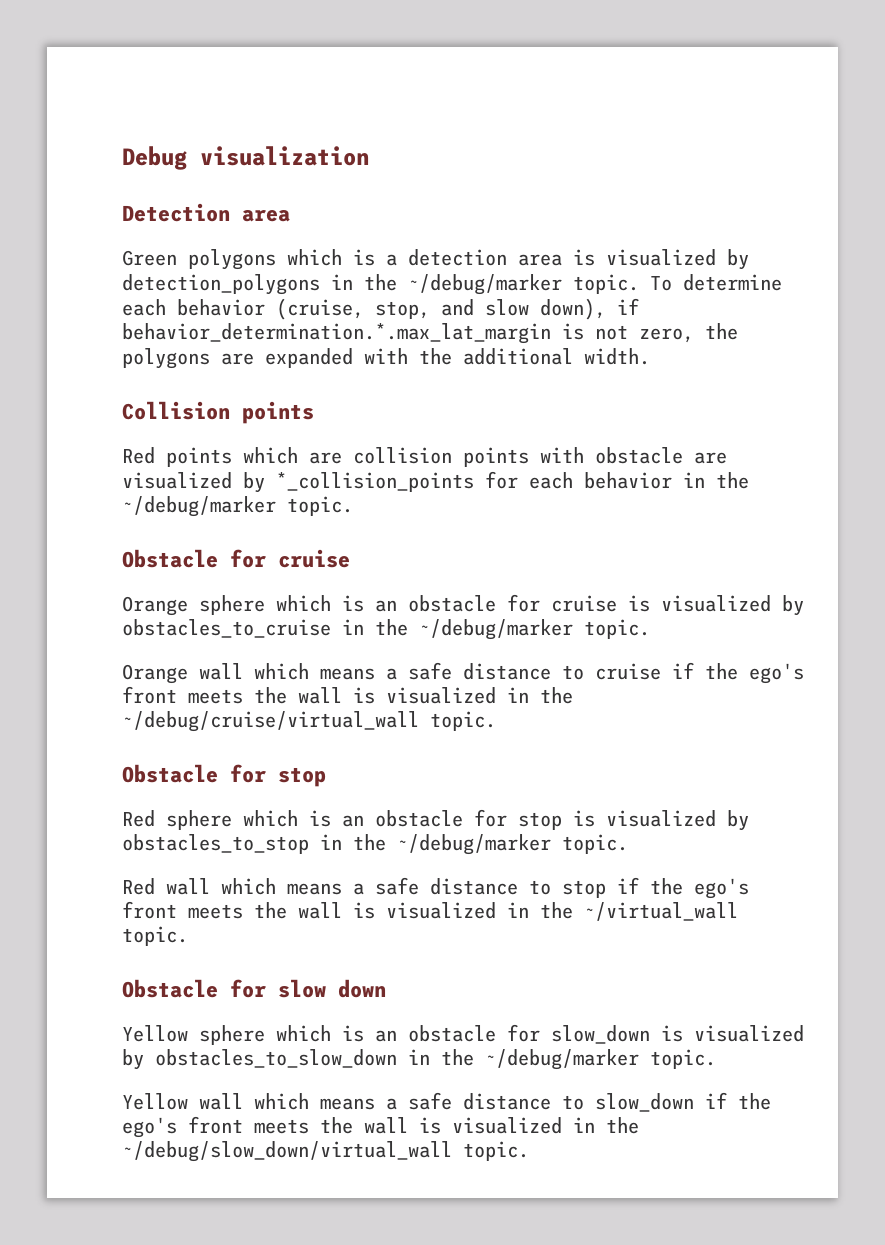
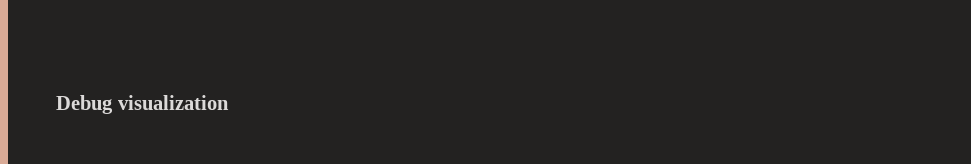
[122,203,290,222] [122,249,749,270] [122,274,782,295] [122,298,639,320] [122,323,738,344] [122,348,650,369] [122,401,314,424] [122,447,727,467] [122,471,749,493] [122,496,353,517] [122,549,350,568] [122,594,804,616] [122,619,650,640] [122,662,804,684] [122,686,573,704] [122,711,496,732] [122,764,326,787] [122,809,749,831] [122,834,628,855] [122,877,749,899] [122,901,738,921] [122,926,188,946] [122,979,386,998] [122,1024,804,1045] [122,1049,716,1070] [122,1092,771,1112] [122,1116,639,1138] [122,1141,529,1162] // Detection area // Green polygons which is a detection area is visualized by detection_polygons in the ~/debug/marker topic. To determine each behavior (cruise, stop, and slow down), if behavior_determination.*.max_lat_margin is not zero, the polygons are expanded with the additional width. // Collision points // Red points which are collision points with obstacle are visualized by *_collision_points for each behavior in the ~/debug/marker topic. // Obstacle for cruise // Orange sphere which is an obstacle for cruise is visualized by obstacles_to_cruise in the ~/debug/marker topic. // Orange wall which means a safe distance to cruise if the ego's front meets the wall is visualized in the ~/debug/cruise/virtual_wall topic. // Obstacle for stop // Red sphere which is an obstacle for stop is visualized by obstacles_to_stop in the ~/debug/marker topic. // Red wall which means a safe distance to stop if the ego's front meets the wall is visualized in the ~/virtual_wall topic. // Obstacle for slow down // Yellow sphere which is an obstacle for slow_down is visualized by obstacles_to_slow_down in the ~/debug/marker topic. // Yellow wall which means a safe distance to slow_down if the ego's front meets the wall is visualized in the ~/debug/slow_down/virtual_wall topic. -> (229, 102) none

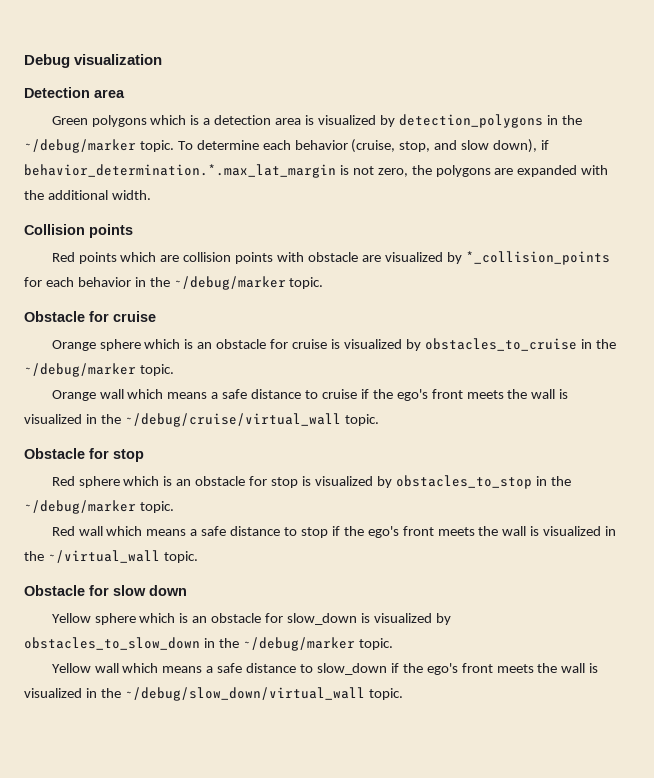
(229, 102) none -> [24,87,125,98] [51,114,582,128] [24,139,550,153] [24,164,609,178] [24,190,151,200] [24,224,133,238] [51,251,610,265] [24,276,324,290] [24,311,156,322] [51,338,616,351] [24,363,174,377] [51,389,569,401] [24,413,379,427] [24,448,144,462] [51,475,571,489] [24,500,174,514] [51,526,617,538] [24,550,198,563] [24,585,187,596] [51,613,451,625] [24,637,393,651] [51,663,599,675] [24,687,403,701] // Detection area // Green polygons which is a detection area is visualized by detection_polygons in the ~/debug/marker topic. To determine each behavior (cruise, stop, and slow down), if behavior_determination.*.max_lat_margin is not zero, the polygons are expanded with the additional width. // Collision points // Red points which are collision points with obstacle are visualized by *_collision_points for each behavior in the ~/debug/marker topic. // Obstacle for cruise // Orange sphere which is an obstacle for cruise is visualized by obstacles_to_cruise in the ~/debug/marker topic. // Orange wall which means a safe distance to cruise if the ego's front meets the wall is visualized in the ~/debug/cruise/virtual_wall topic. // Obstacle for stop // Red sphere which is an obstacle for stop is visualized by obstacles_to_stop in the ~/debug/marker topic. // Red wall which means a safe distance to stop if the ego's front meets the wall is visualized in the ~/virtual_wall topic. // Obstacle for slow down // Yellow sphere which is an obstacle for slow_down is visualized by obstacles_to_slow_down in the ~/debug/marker topic. // Yellow wall which means a safe distance to slow_down if the ego's front meets the wall is visualized in the ~/debug/slow_down/virtual_wall topic.

